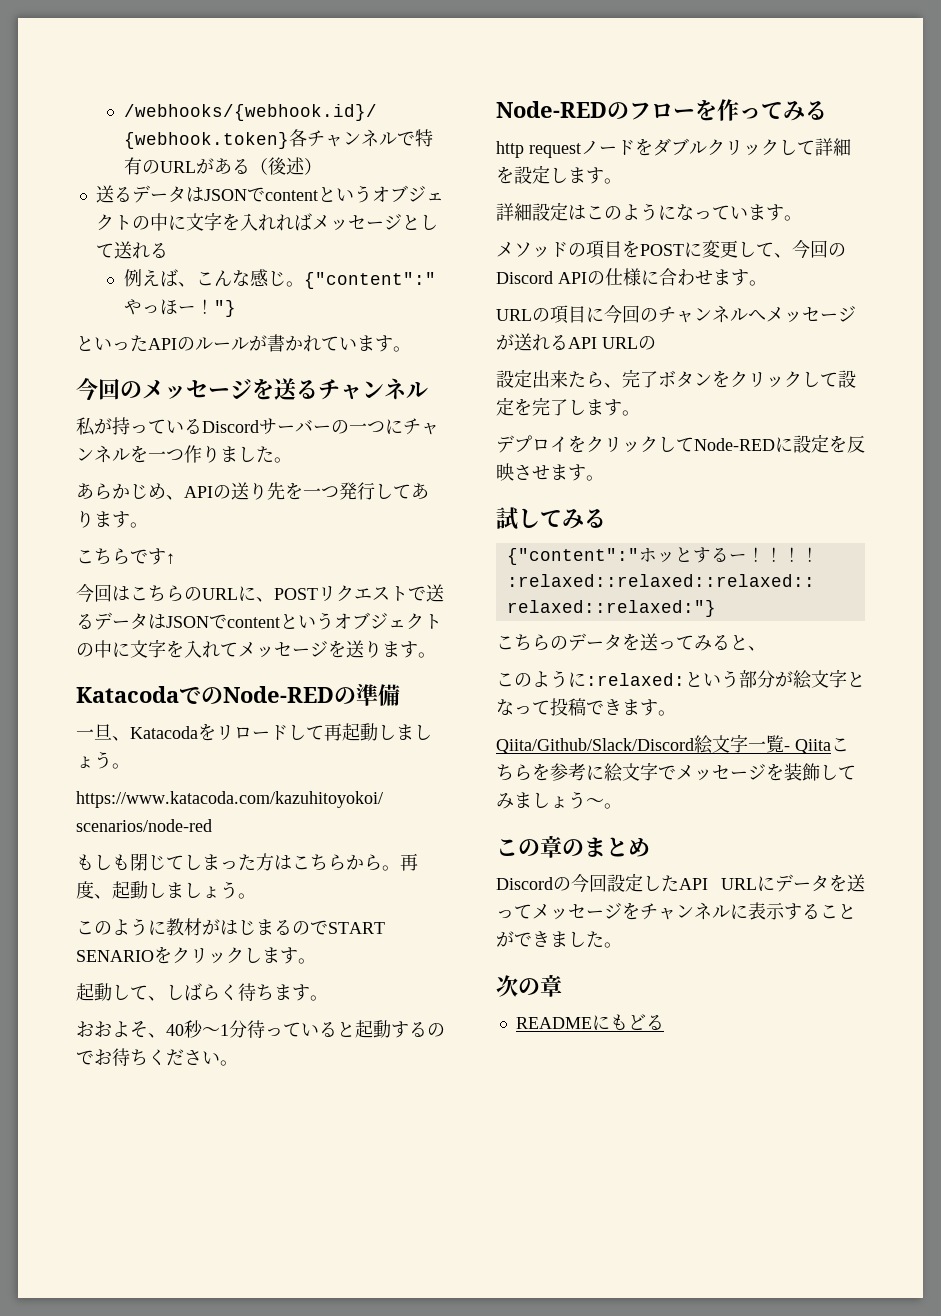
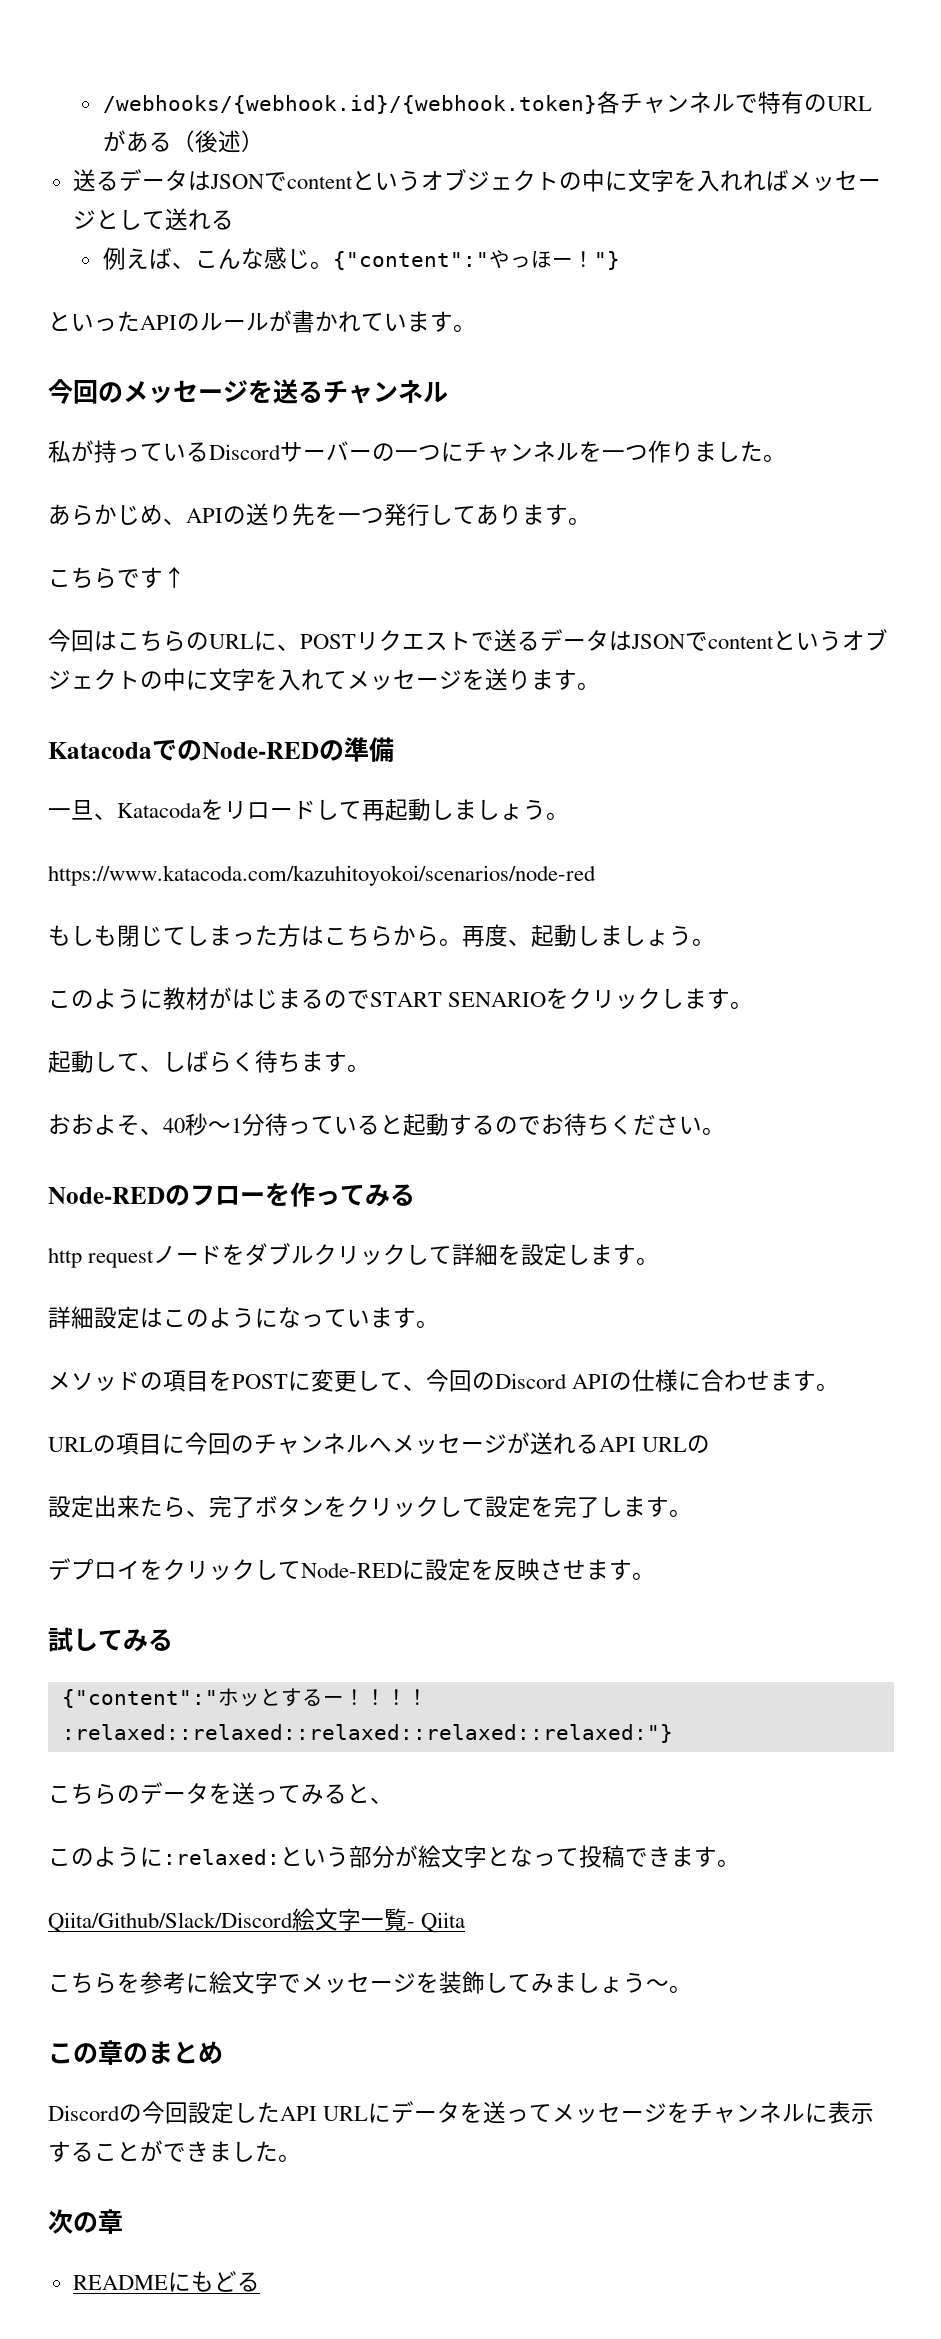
(831, 746) none -> (466, 1922) //

